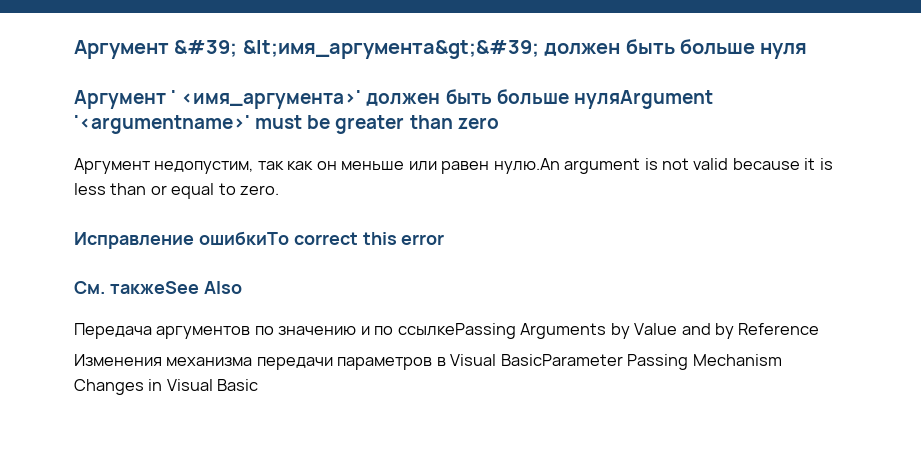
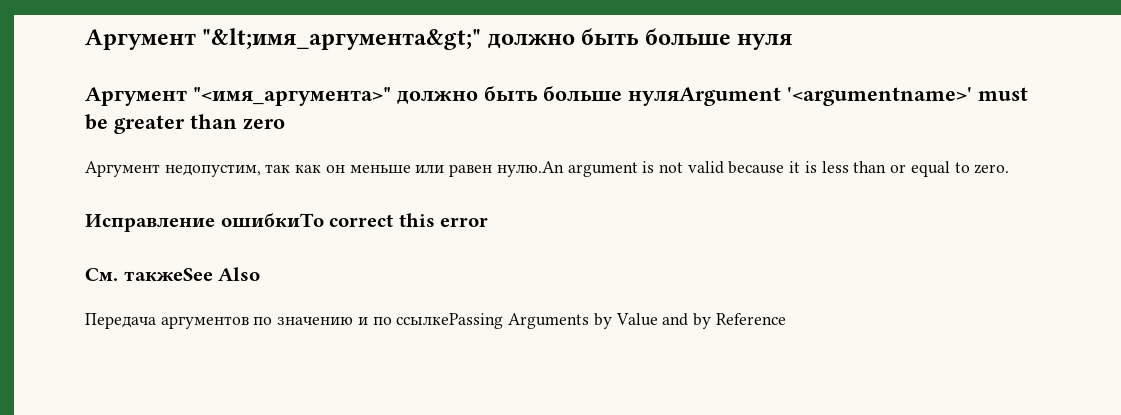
[74,40,621,59] Аргумент &#39; &lt;имя_аргумента&gt;&#39; должен -> [85,28,575,50] Аргумент "&lt;имя_аргумента&gt;" должно
[171,90,441,109] ' <имя_аргумента>' должен -> [193,87,478,106] "<имя_аргумента>" должно
[74,354,782,370] [74,379,259,395] // Изменения механизма передачи параметров в Visual BasicParameter Passing Mechanism Changes in Visual Basic -> (786, 319) none

